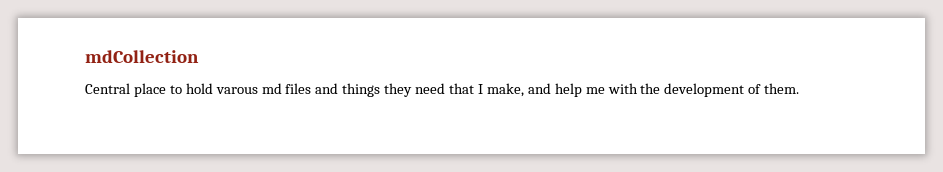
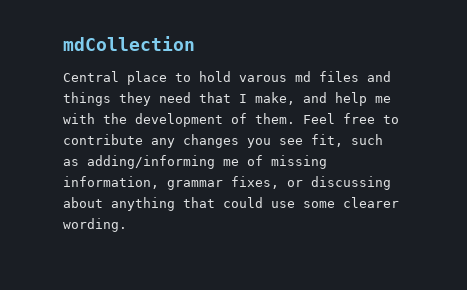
(800, 88) none -> [303,113,399,124] [63,134,383,148] [63,155,327,169] [63,176,391,190] [63,197,399,211] [63,218,127,232] Feel free to contribute any changes you see fit, such as adding/informing me of missing information, grammar fixes, or discussing about anything that could use some clearer wording.

